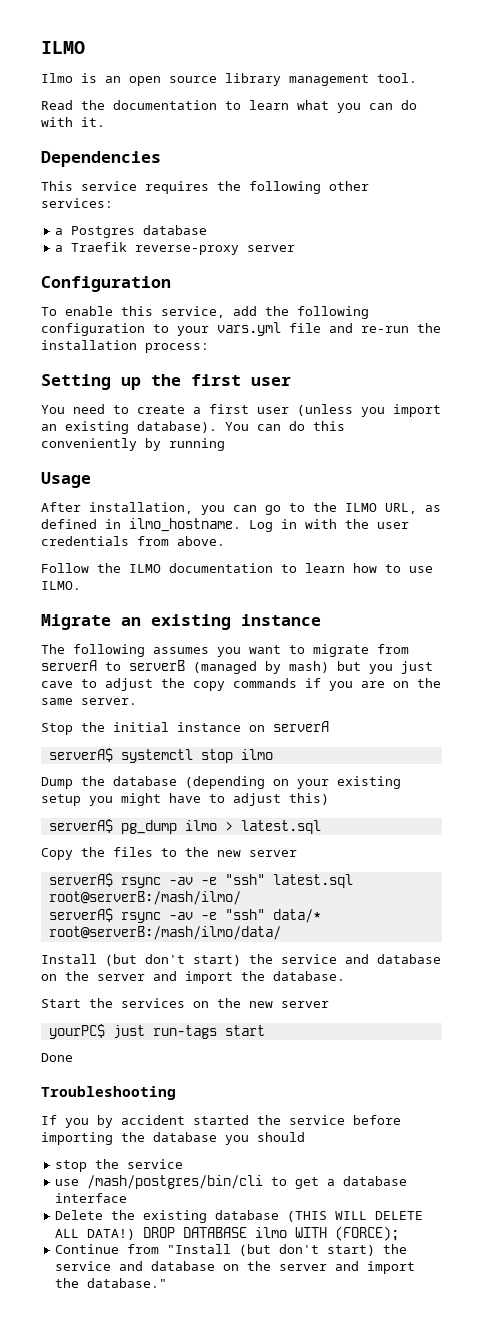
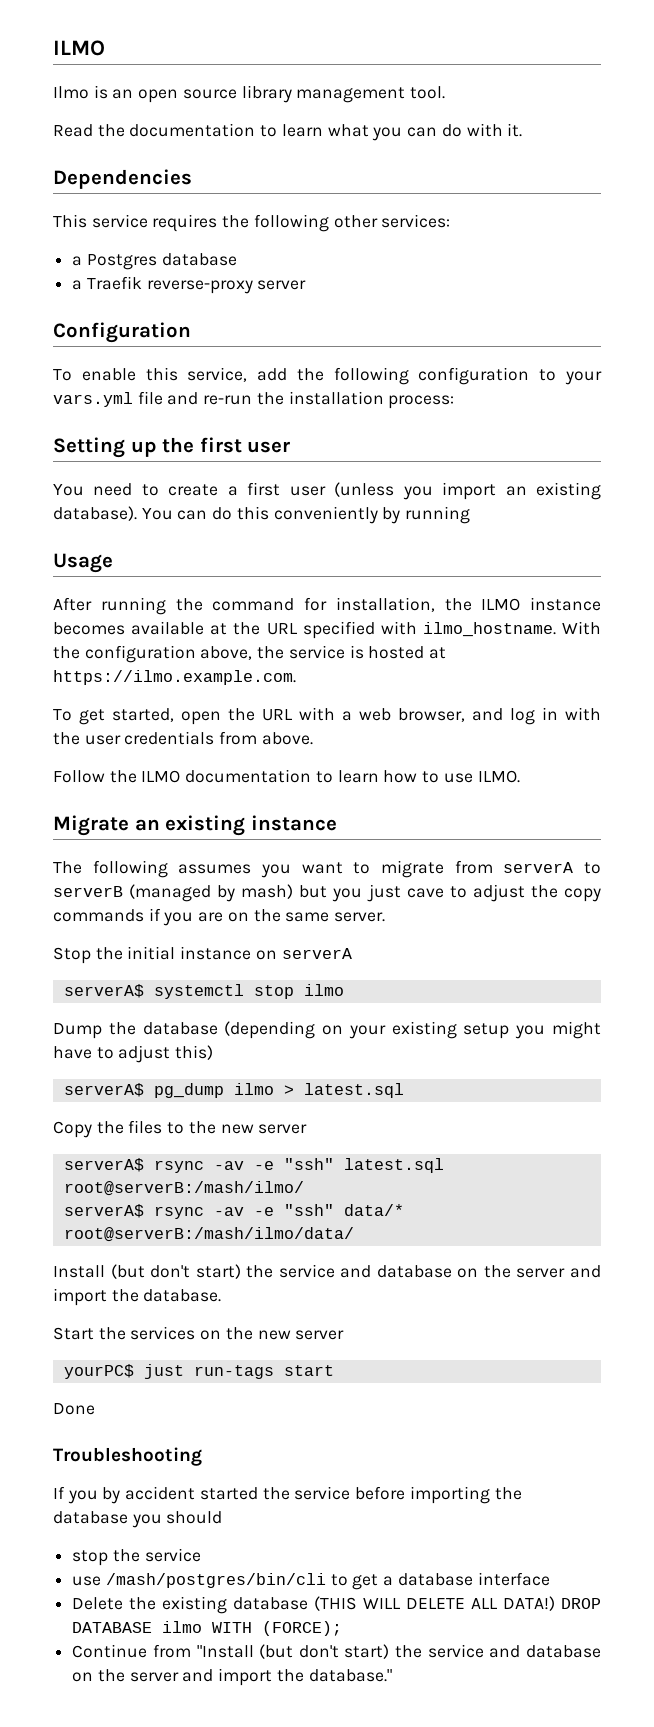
[89,502,441,515] [41,518,273,532] installation, you can go to the ILMO URL, as defined in ilmo_hostname. Log -> [100,597,601,615] [53,621,601,639] [53,645,447,663] [53,670,296,685] [53,707,535,725] running the command for installation, the ILMO instance becomes available at the URL specified with ilmo_hostname. With the configuration above, the service is hosted at https://ilmo.example.com. // To get started, open the URL with a web browser, and log

